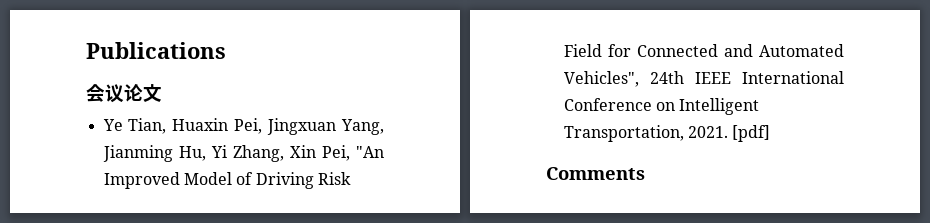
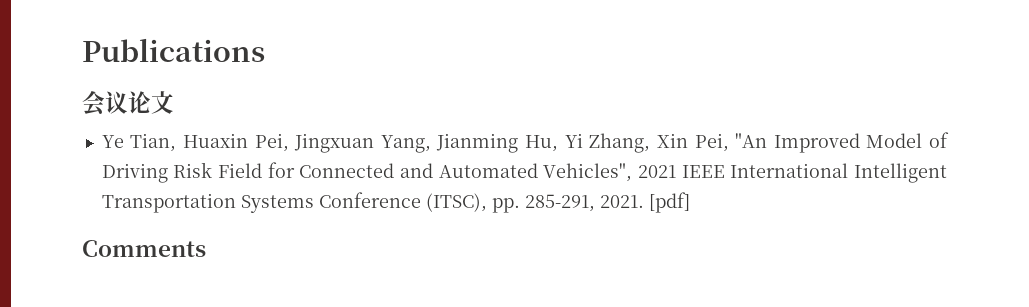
[649,71,684,84] 24th -> [638,165,677,178] 2021
[563,98,760,115] [563,125,684,142] Conference on Intelligent Transportation, -> [854,163,947,183] [101,192,595,213] Intelligent Transportation Systems Conference (ITSC), pp. 285-291,

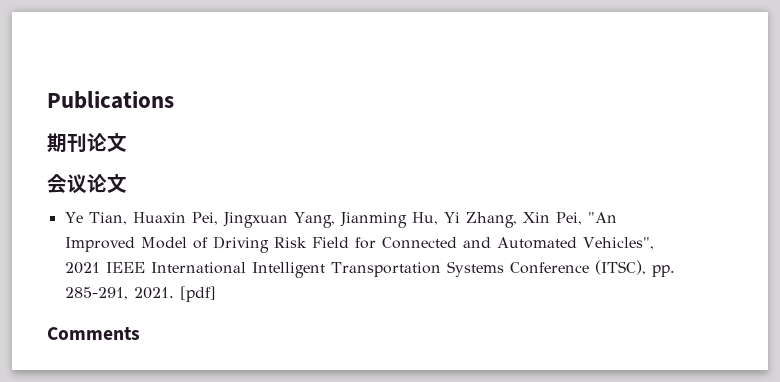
(265, 50) none -> [47,133,127,153] // 期刊论文

